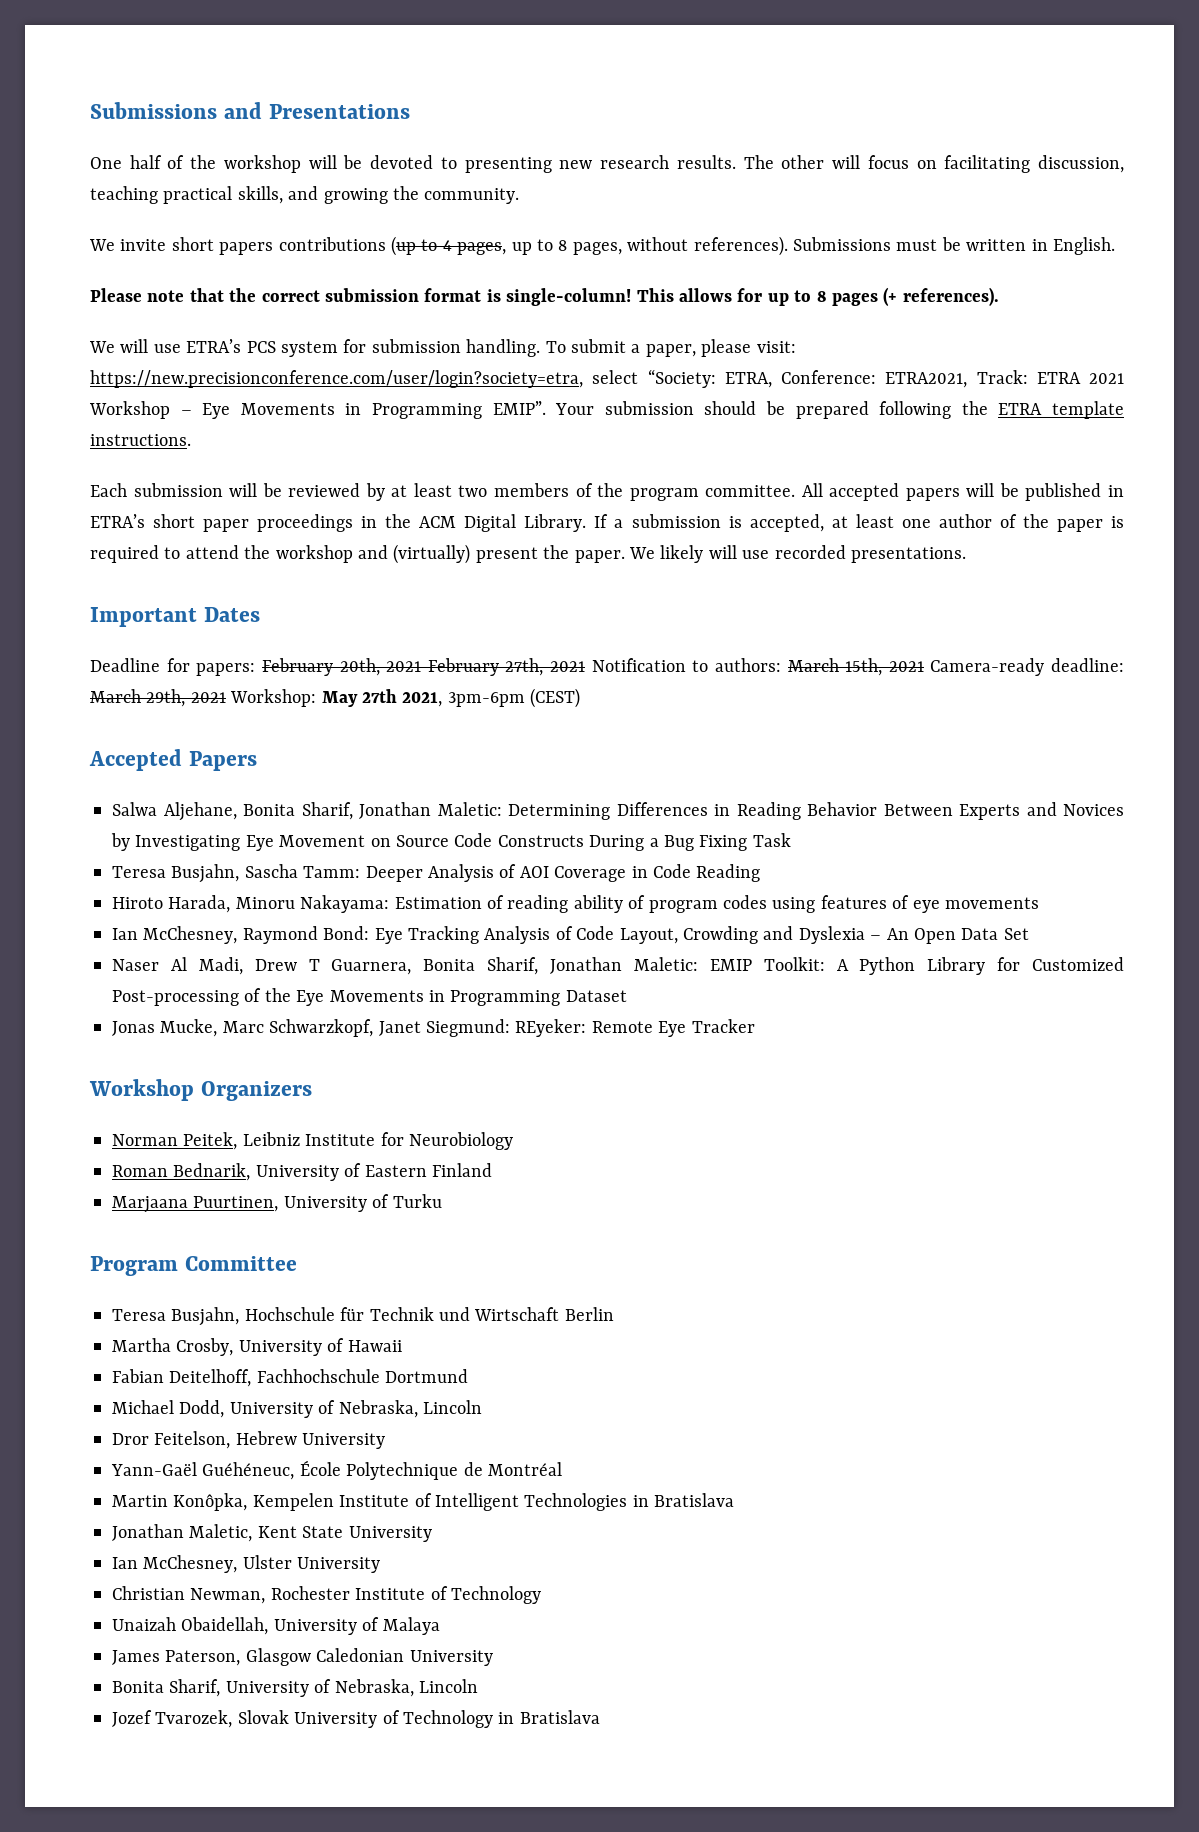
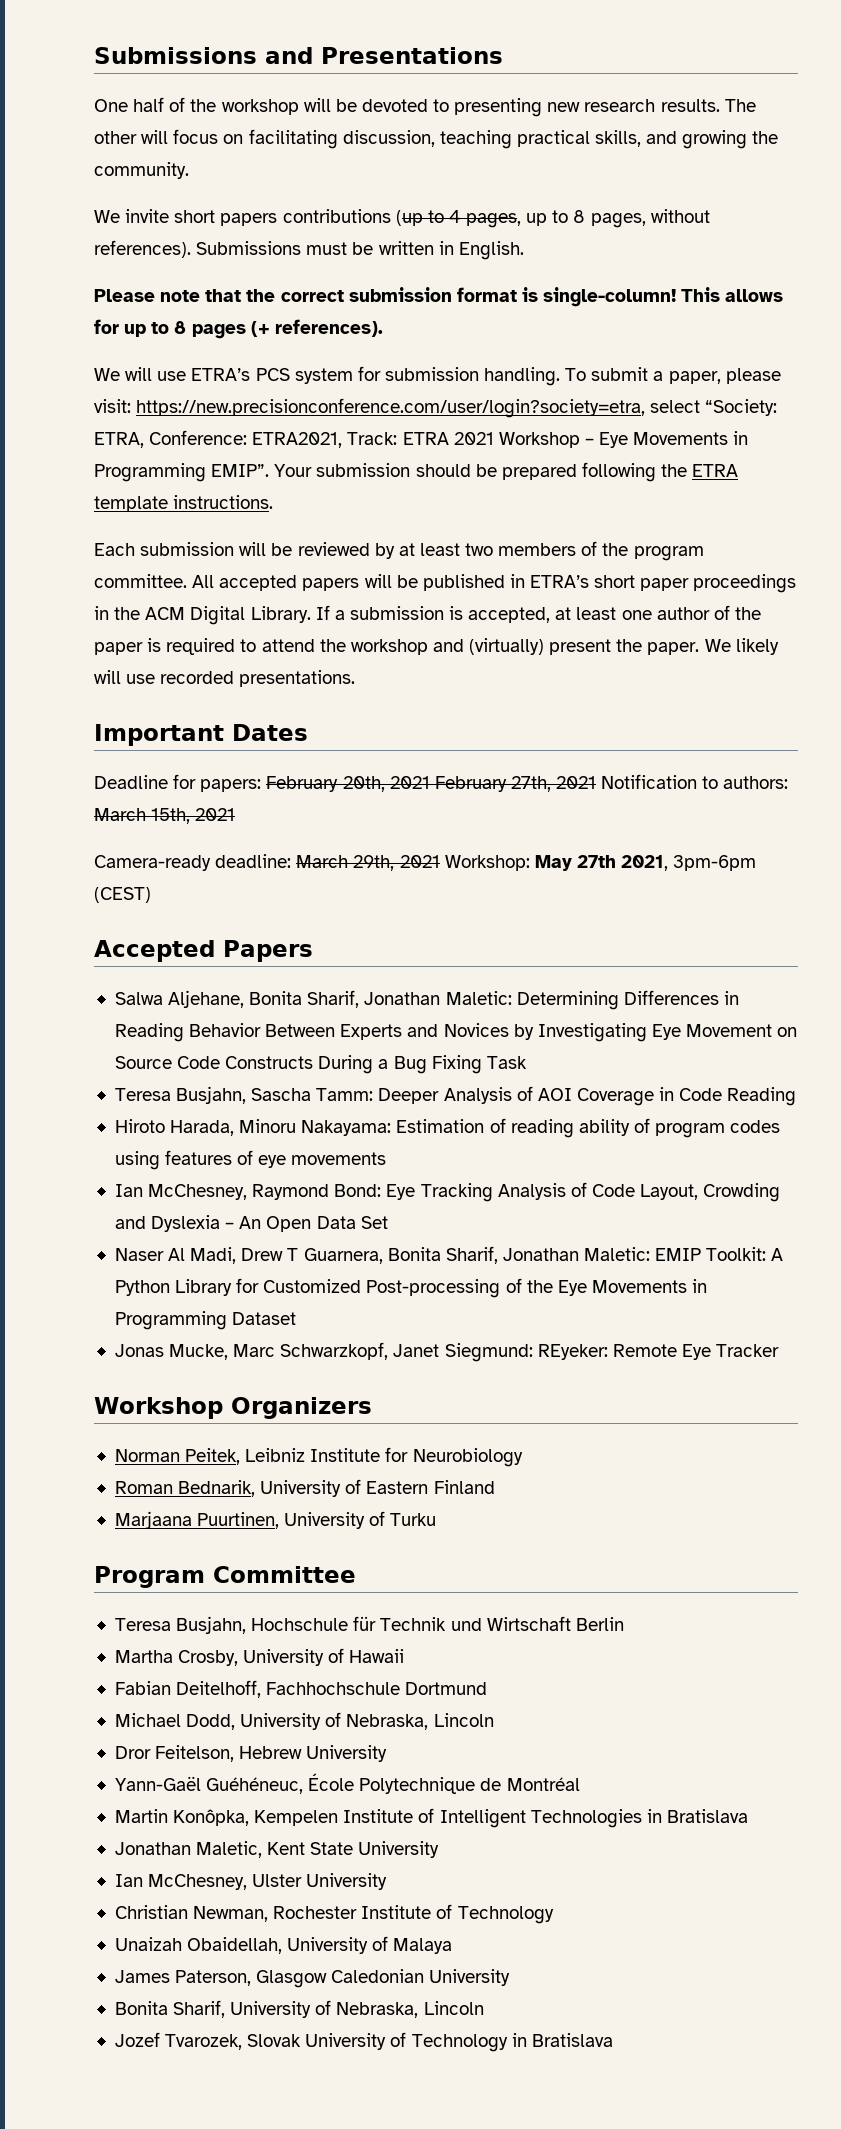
(924, 666) none -> (236, 814) //

